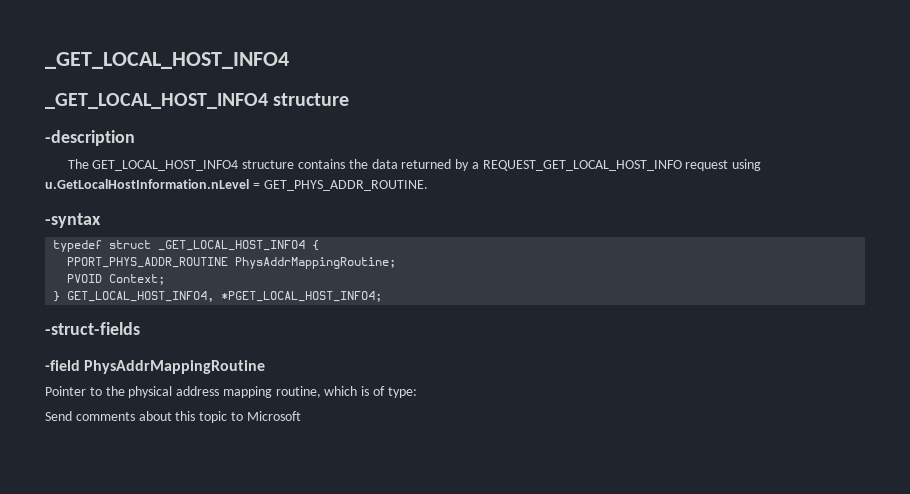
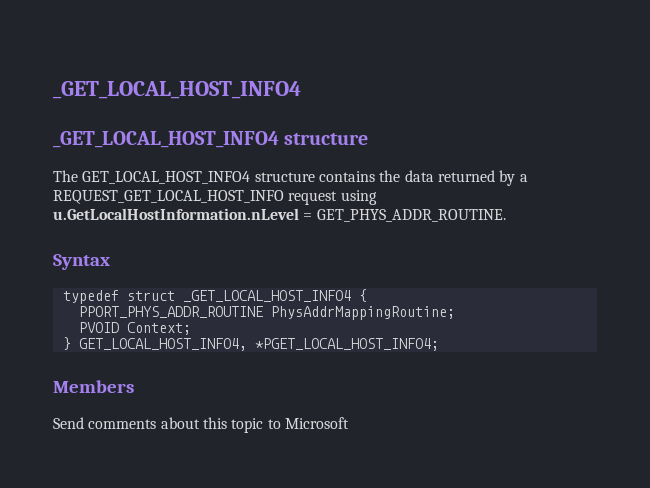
[45,130,135,146] // -description -> (369, 139) none
[45,213,101,228] -syntax -> [53,254,110,270] Syntax
[45,322,140,335] [45,360,266,374] [45,386,417,398] -struct-fields // -field PhysAddrMappingRoutine // Pointer to the physical address mapping routine, which is of type: -> [53,380,134,393] Members

